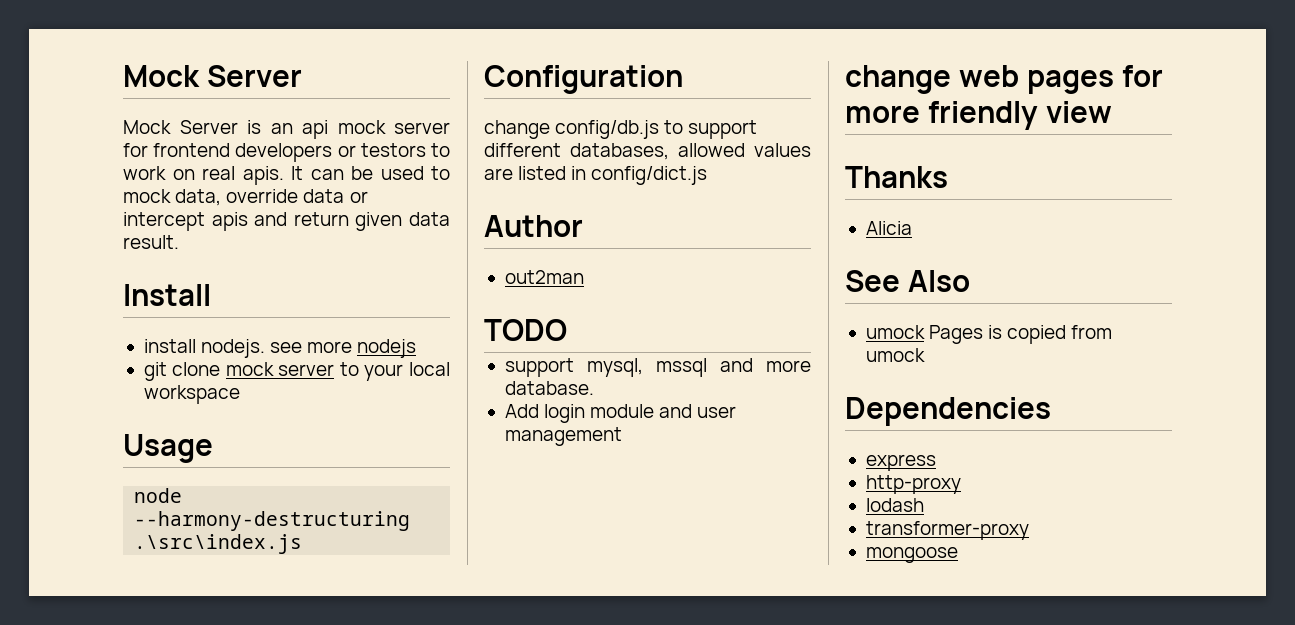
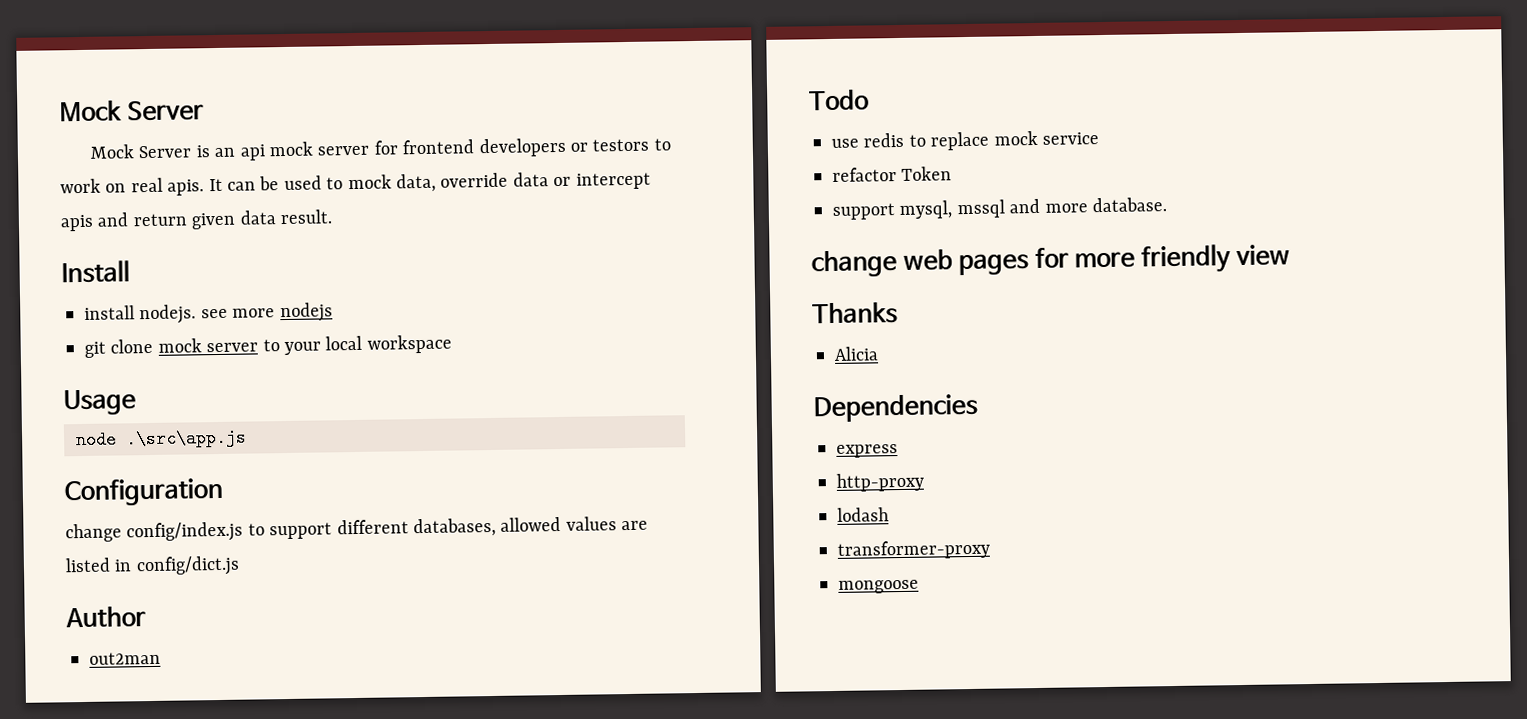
[134,511,411,531] [134,534,303,554] --harmony-destructuring .\src\index.js -> [125,428,247,449] .\src\app.js
[555,120,660,139] config/db.js -> [126,521,244,543] config/index.js
[484,319,567,341] TODO -> [809,89,869,111] [831,130,1099,151] [832,166,953,182] Todo // use redis to replace mock service // refactor Token
[504,404,737,423] [504,427,622,446] // Add login module and user management -> (1167, 205) none
[845,270,970,292] [865,325,1113,344] [865,348,925,362] // See Also // umock Pages is copied from umock -> (879, 353) none

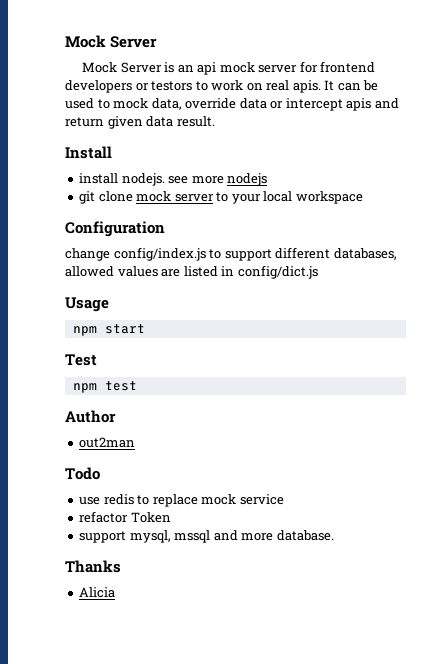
[63,389,136,416] [75,428,247,450] // Usage // node .\src\app.js -> (363, 197) none
(240, 566) none -> [65,297,109,312] [72,324,145,336] [65,354,97,366] [72,381,137,393] // Usage // npm start // Test // npm test
[811,244,1290,278] [812,302,898,325] [834,346,879,361] [813,393,978,423] [836,444,898,458] [836,472,924,492] [837,507,889,522] [837,539,990,560] [838,579,919,594] change web pages for more friendly view // Thanks // Alicia // Dependencies // express // http-proxy // lodash // transformer-proxy // mongoose -> [65,560,121,573] [79,587,116,598] Thanks // Alicia

